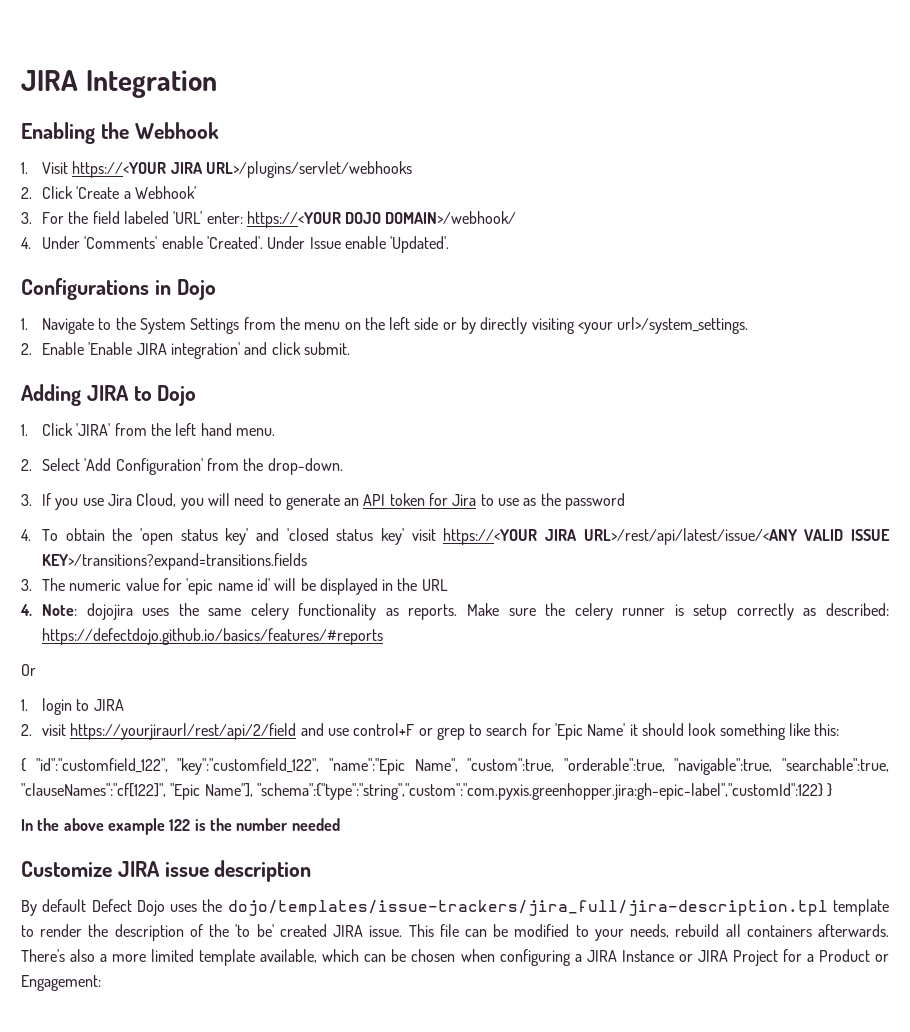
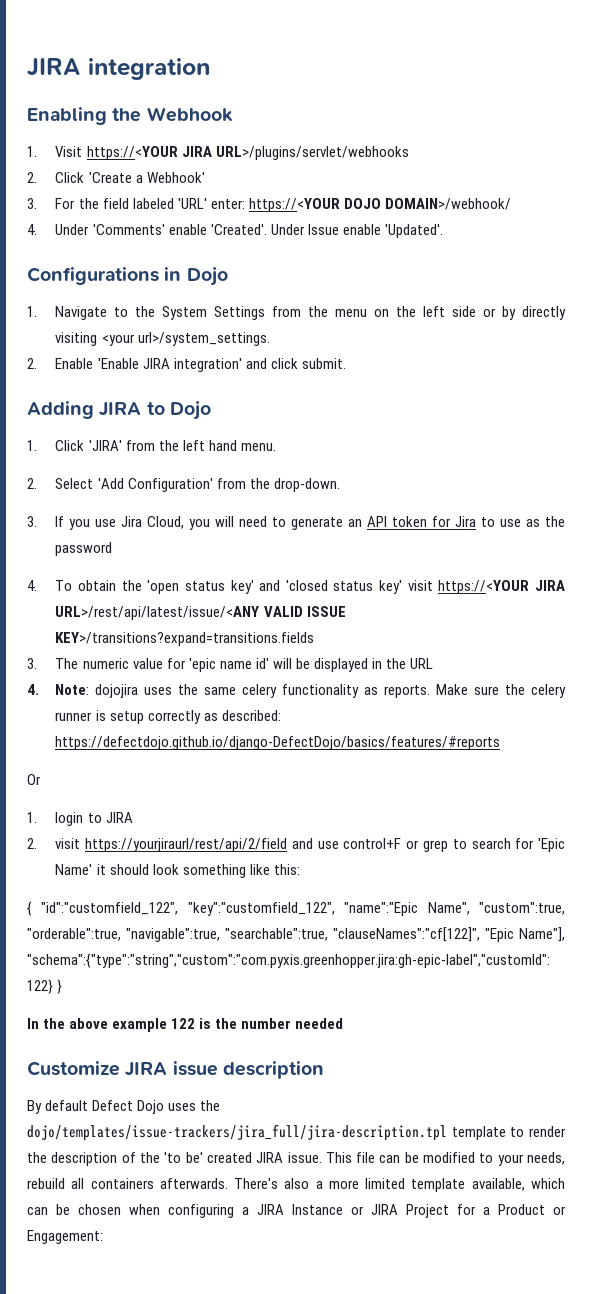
[21,70,217,98] JIRA Integration -> [27,58,210,80] JIRA integration
[41,628,383,645] https://defectdojo.github.io/basics/features/#reports -> [55,736,501,750] https://defectdojo.github.io/django-DefectDojo/basics/features/#reports

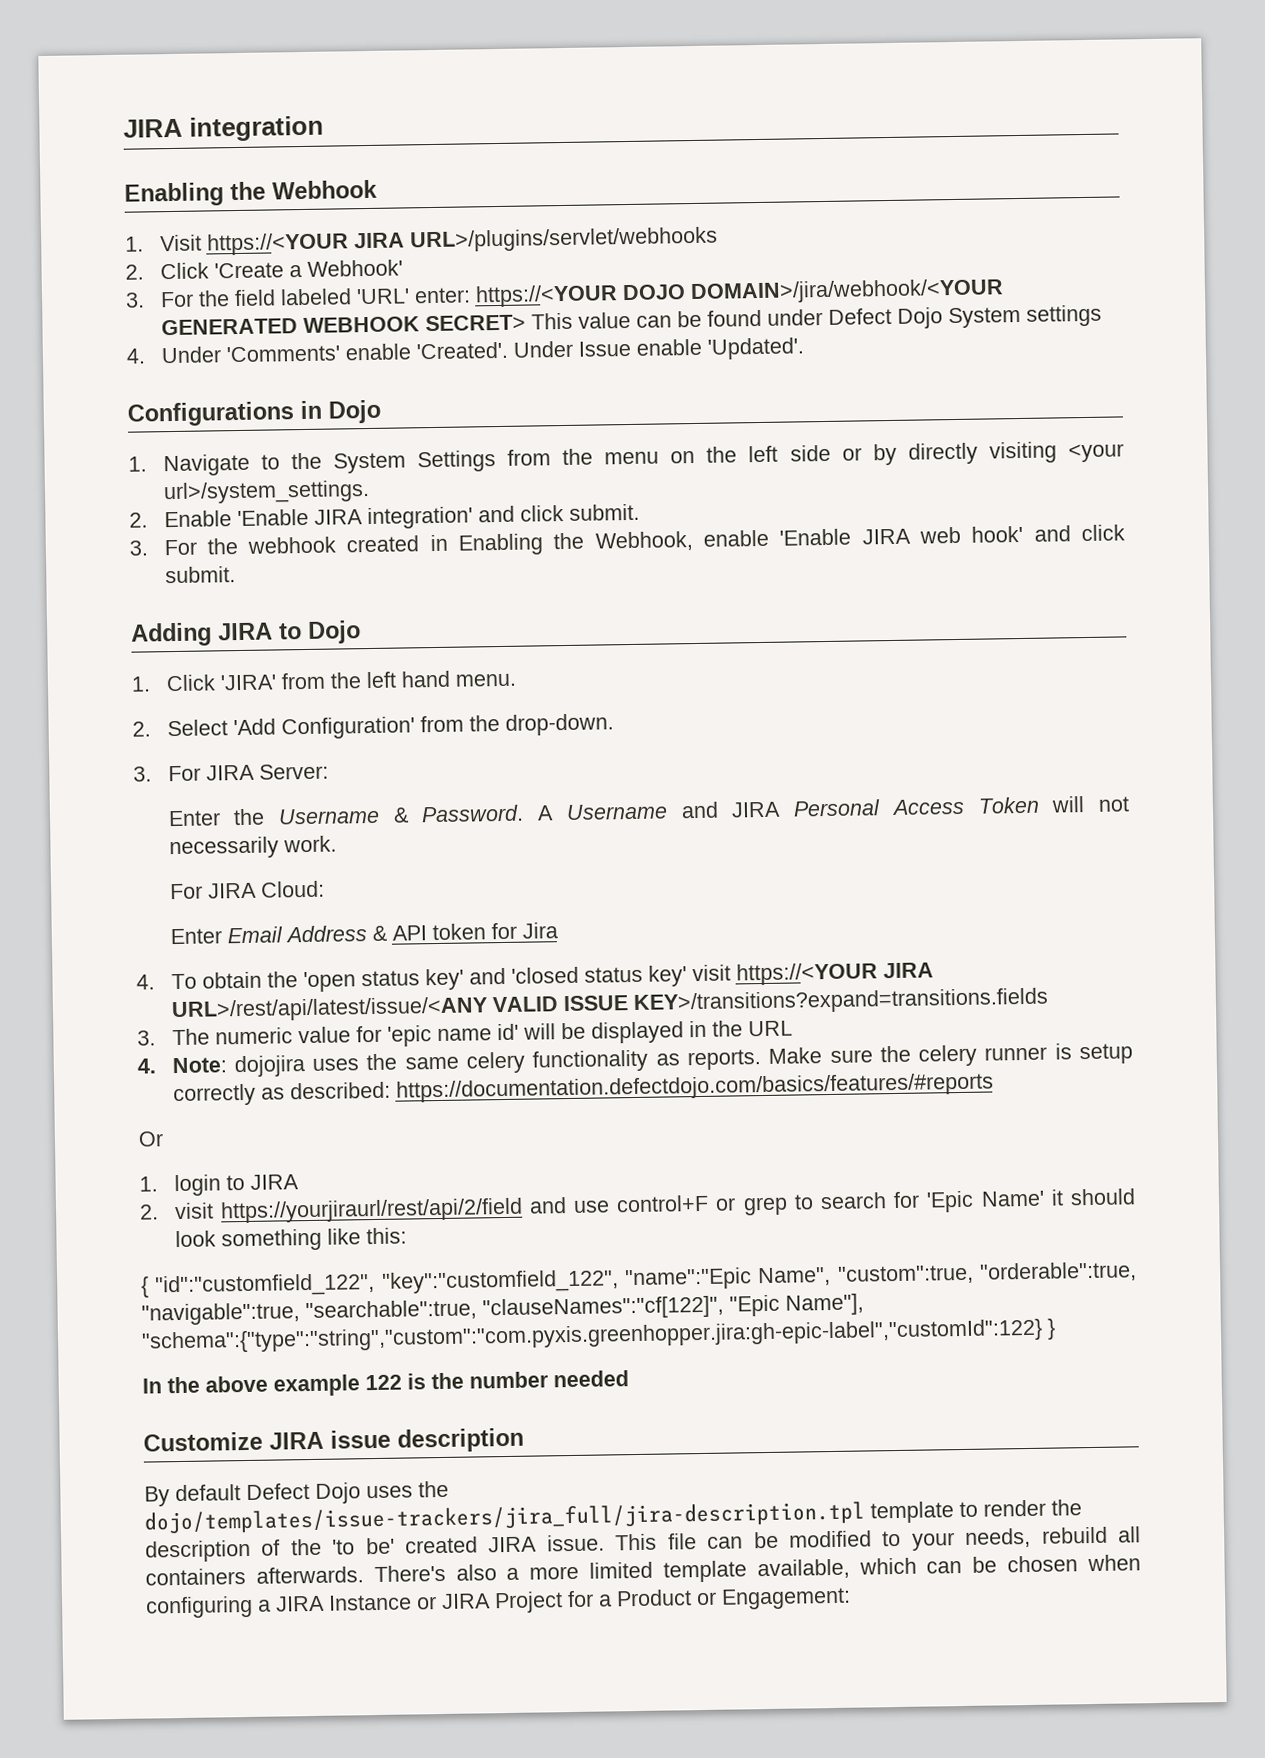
[384,198,511,210] DOMAIN>/webhook/ -> [689,278,1004,305] [160,304,1102,336] DOMAIN>/jira/webhook/<YOUR GENERATED WEBHOOK SECRET> This value can be found under Defect Dojo System settings
(346, 363) none -> [129,524,1125,556] [164,566,236,584] // 3. For the webhook created in Enabling the Webhook, enable 'Enable JIRA web hook' and click submit.
[55,516,363,530] If you use Jira Cloud, you will need to generate an -> [167,763,329,782] [167,796,1130,827] [168,835,337,860] [169,880,325,900] [169,925,387,945] For JIRA Server: // Enter the Username & Password. A Username and JIRA Personal Access Token will not necessarily work. // For JIRA Cloud: // Enter Email Address &
[481,516,565,527] [55,542,113,556] to use as the password -> (558, 930) none
[55,736,501,750] https://defectdojo.github.io/django-DefectDojo/basics/features/#reports -> [395,1072,994,1103] https://documentation.defectdojo.com/basics/features/#reports

